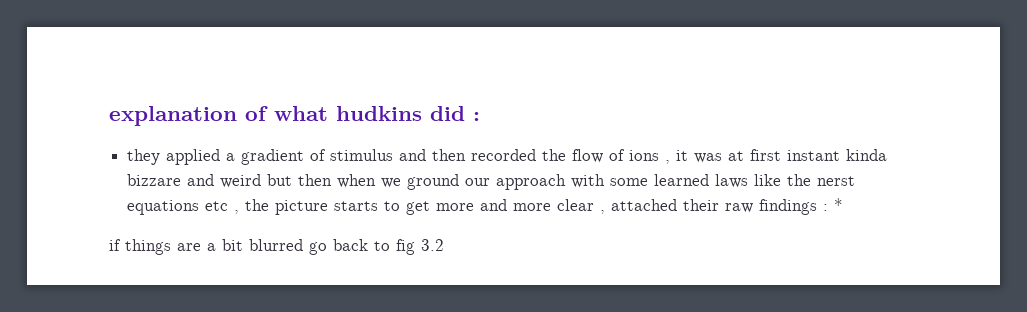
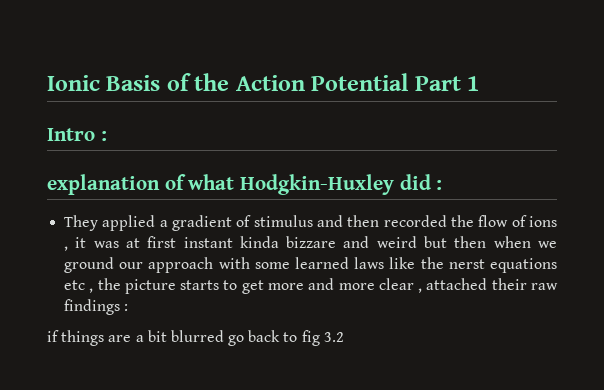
(109, 116) none -> [47,73,480,91] [47,128,107,141] Ionic Basis of the Action Potential Part 1 // Intro : //
[336,106,422,121] hudkins -> [240,174,395,195] Hodgkin-Huxley
[127,149,161,165] they -> [64,215,99,231] They
[834,198,844,211] * -> (129, 307) none

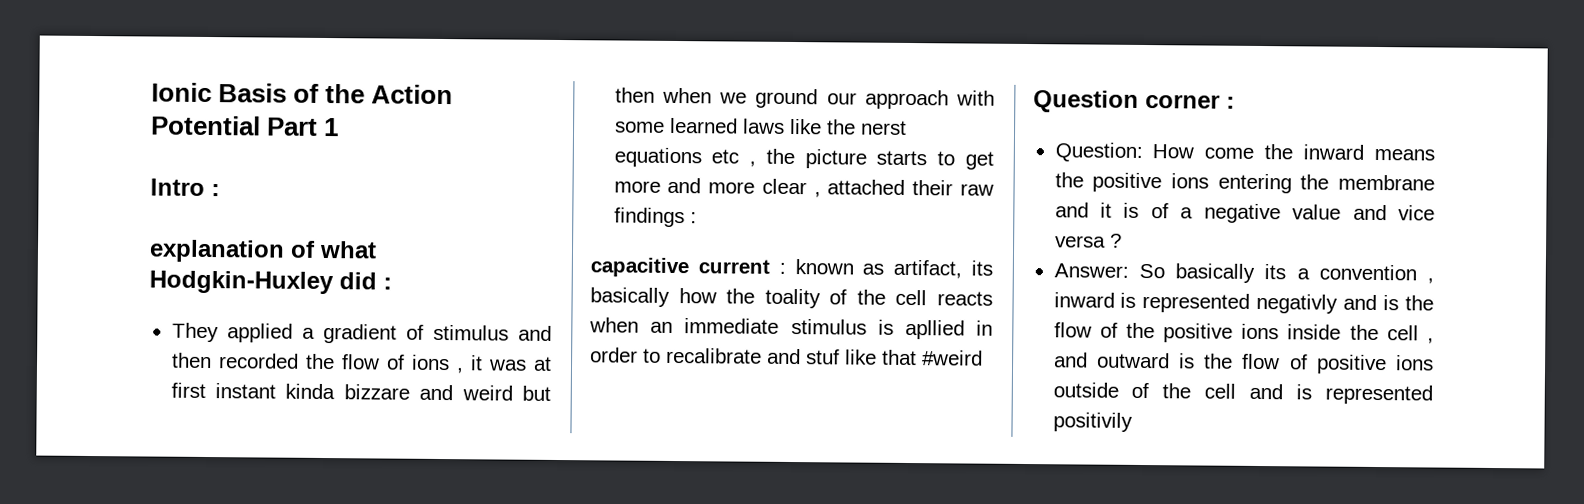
[47,330,344,346] if things are a bit blurred go back to fig 3.2 -> [590,257,993,279] [590,287,993,309] [589,317,993,340] [590,347,983,366] [1033,90,1235,113] [1054,142,1435,162] [1054,172,1435,194] [1054,202,1435,224] [1054,233,1122,248] [1053,263,1434,284] [1053,292,1434,314] [1053,322,1434,344] [1053,352,1434,375] [1052,382,1433,405] [1052,412,1133,432] capacitive current : known as artifact, its basically how the toality of the cell reacts when an immediate stimulus is apllied in order to recalibrate and stuf like that #weird // Question corner : // Question: How come the inward means the positive ions entering the membrane and it is of a negative value and vice versa ? // Answer: So basically its a convention , inward is represented negativly and is the flow of the positive ions inside the cell , and outward is the flow of positive ions outside of the cell and is represented positivily

